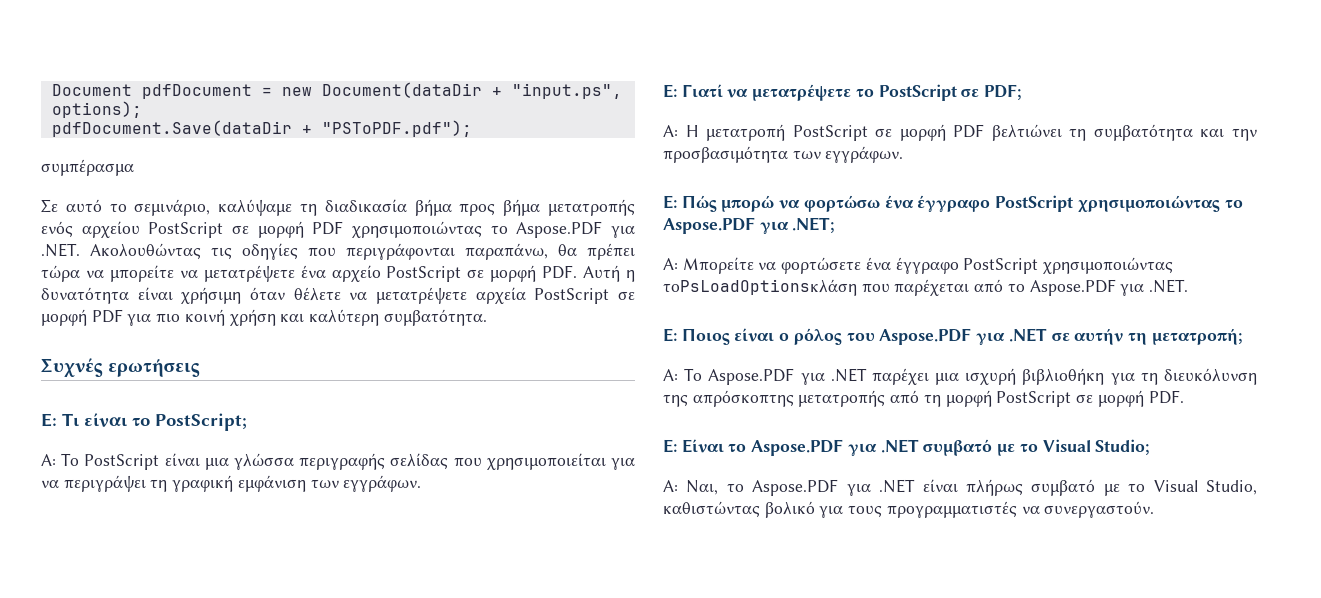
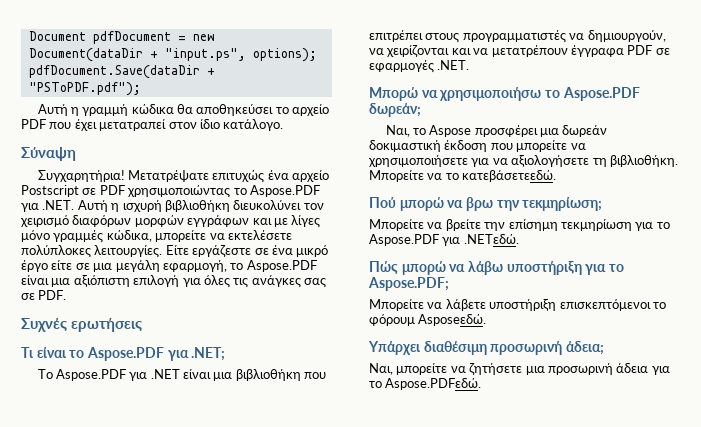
[41,159,134,176] [41,199,635,216] [41,221,304,238] συμπέρασμα // Σε αυτό το σεμινάριο, καλύψαμε τη διαδικασία βήμα προς βήμα μετατροπής ενός αρχείου PostScript σε μορφή -> [37,104,330,116] [21,119,284,131] [21,147,76,161] [37,170,330,183] [21,185,97,197] Αυτή η γραμμή κώδικα θα αποθηκεύσει το αρχείο PDF που έχει μετατραπεί στον ίδιο κατάλογο. // Σύναψη // Συγχαρητήρια! Μετατρέψατε επιτυχώς ένα αρχείο Postscript σε
[90,243,635,260] [41,265,635,282] [41,287,635,304] [41,309,487,326] Ακολουθώντας τις οδηγίες που περιγράφονται παραπάνω, θα πρέπει τώρα να μπορείτε να μετατρέψετε ένα αρχείο PostScript σε μορφή PDF. Αυτή η δυνατότητα είναι χρήσιμη όταν θέλετε να μετατρέψετε αρχεία PostScript σε μορφή PDF για πιο κοινή χρήση και καλύτερη συμβατότητα. -> [77,200,324,212] [20,215,321,228] [21,230,292,243] [21,245,329,258] [21,260,317,272] [21,275,326,288] [21,290,67,300] Αυτή η ισχυρή βιβλιοθήκη διευκολύνει τον χειρισμό διαφόρων μορφών εγγράφων και με λίγες μόνο γραμμές κώδικα, μπορείτε να εκτελέσετε πολύπλοκες λειτουργίες. Είτε εργάζεστε σε ένα μικρό έργο είτε σε μια μεγάλη εφαρμογή, το Aspose.PDF είναι μια αξιόπιστη επιλογή για όλες τις ανάγκες σας σε PDF.
[41,413,57,427] Ε: -> (142, 325) none
[155,413,247,431] [41,453,635,470] [41,475,422,492] [663,84,1022,101] [663,124,1257,141] [663,146,904,163] [663,195,1243,213] [663,217,835,234] [663,257,1174,274] [663,279,1189,296] [663,328,1242,345] [663,368,1257,385] [663,390,1184,407] [663,439,1150,456] [663,479,1257,496] [663,501,1155,518] PostScript; // Α: Το PostScript είναι μια γλώσσα περιγραφής σελίδας που χρησιμοποιείται για να περιγράψει τη γραφική εμφάνιση των εγγράφων. // Ε: Γιατί να μετατρέψετε το PostScript σε PDF; // Α: Η μετατροπή PostScript σε μορφή PDF βελτιώνει τη συμβατότητα και την προσβασιμότητα των εγγράφων. // Ε: Πώς μπορώ να φορτώσω ένα έγγραφο PostScript χρησιμοποιώντας το Aspose.PDF για .NET; // Α: Μπορείτε να φορτώσετε ένα έγγραφο PostScript χρησιμοποιώντας τοPsLoadOptionsκλάση που παρέχεται από το Aspose.PDF για .NET. // Ε: Ποιος είναι ο ρόλος του Aspose.PDF για .NET σε αυτήν τη μετατροπή; // Α: Το Aspose.PDF για .NET παρέχει μια ισχυρή βιβλιοθήκη για τη διευκόλυνση της απρόσκοπτης μετατροπής από τη μορφή PostScript σε μορφή PDF. // Ε: Είναι το Aspose.PDF για .NET συμβατό με το Visual Studio; // Α: Ναι, το Aspose.PDF για .NET είναι πλήρως συμβατό με το Visual Studio, καθιστώντας βολικό για τους προγραμματιστές να συνεργαστούν. -> [86,347,226,361] [37,369,327,381] [369,30,666,43] [369,45,670,58] [369,60,470,73] [369,87,640,101] [369,103,421,117] [385,125,608,137] [369,140,586,152] [368,155,678,167] [369,170,557,182] [369,197,603,211] [369,219,670,231] [369,234,519,246] [369,261,624,275] [368,277,449,291] [369,299,666,311] [369,314,487,326] [368,341,604,355] [369,363,670,376] [369,378,482,390] Aspose.PDF για .NET; // Το Aspose.PDF για .NET είναι μια βιβλιοθήκη που επιτρέπει στους προγραμματιστές να δημιουργούν, να χειρίζονται και να μετατρέπουν έγγραφα PDF σε εφαρμογές .NET. // Μπορώ να χρησιμοποιήσω το Aspose.PDF δωρεάν; // Ναι, το Aspose προσφέρει μια δωρεάν δοκιμαστική έκδοση που μπορείτε να χρησιμοποιήσετε για να αξιολογήσετε τη βιβλιοθήκη. Μπορείτε να το κατεβάσετεεδώ. // Πού μπορώ να βρω την τεκμηρίωση; // Μπορείτε να βρείτε την επίσημη τεκμηρίωση για το Aspose.PDF για .NETεδώ. // Πώς μπορώ να λάβω υποστήριξη για το Aspose.PDF; // Μπορείτε να λάβετε υποστήριξη επισκεπτόμενοι το φόρουμ Asposeεδώ. // Υπάρχει διαθέσιμη προσωρινή άδεια; // Ναι, μπορείτε να ζητήσετε μια προσωρινή άδεια για το Aspose.PDFεδώ.

